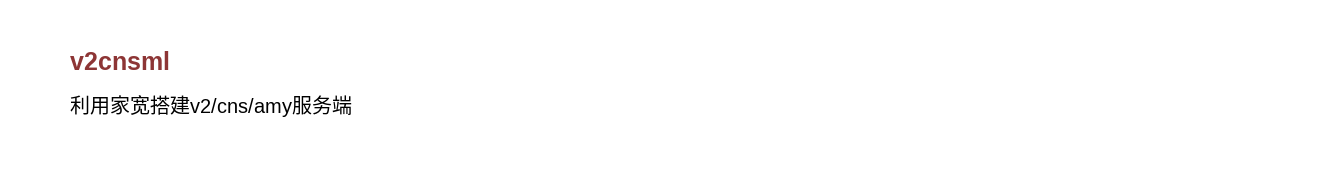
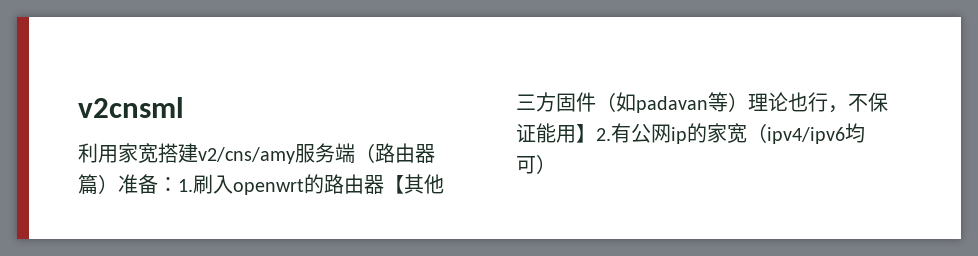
(352, 105) none -> [355,143,435,163] [78,174,444,195] [516,92,888,113] [516,123,865,144] [516,154,556,174] （路由器篇）准备：1.刷入openwrt的路由器【其他三方固件（如padavan等）理论也行，不保证能用】2.有公网ip的家宽（ipv4/ipv6均可）

